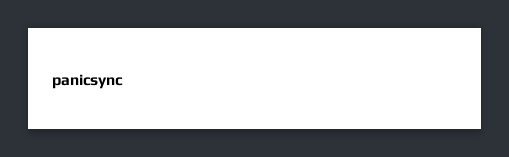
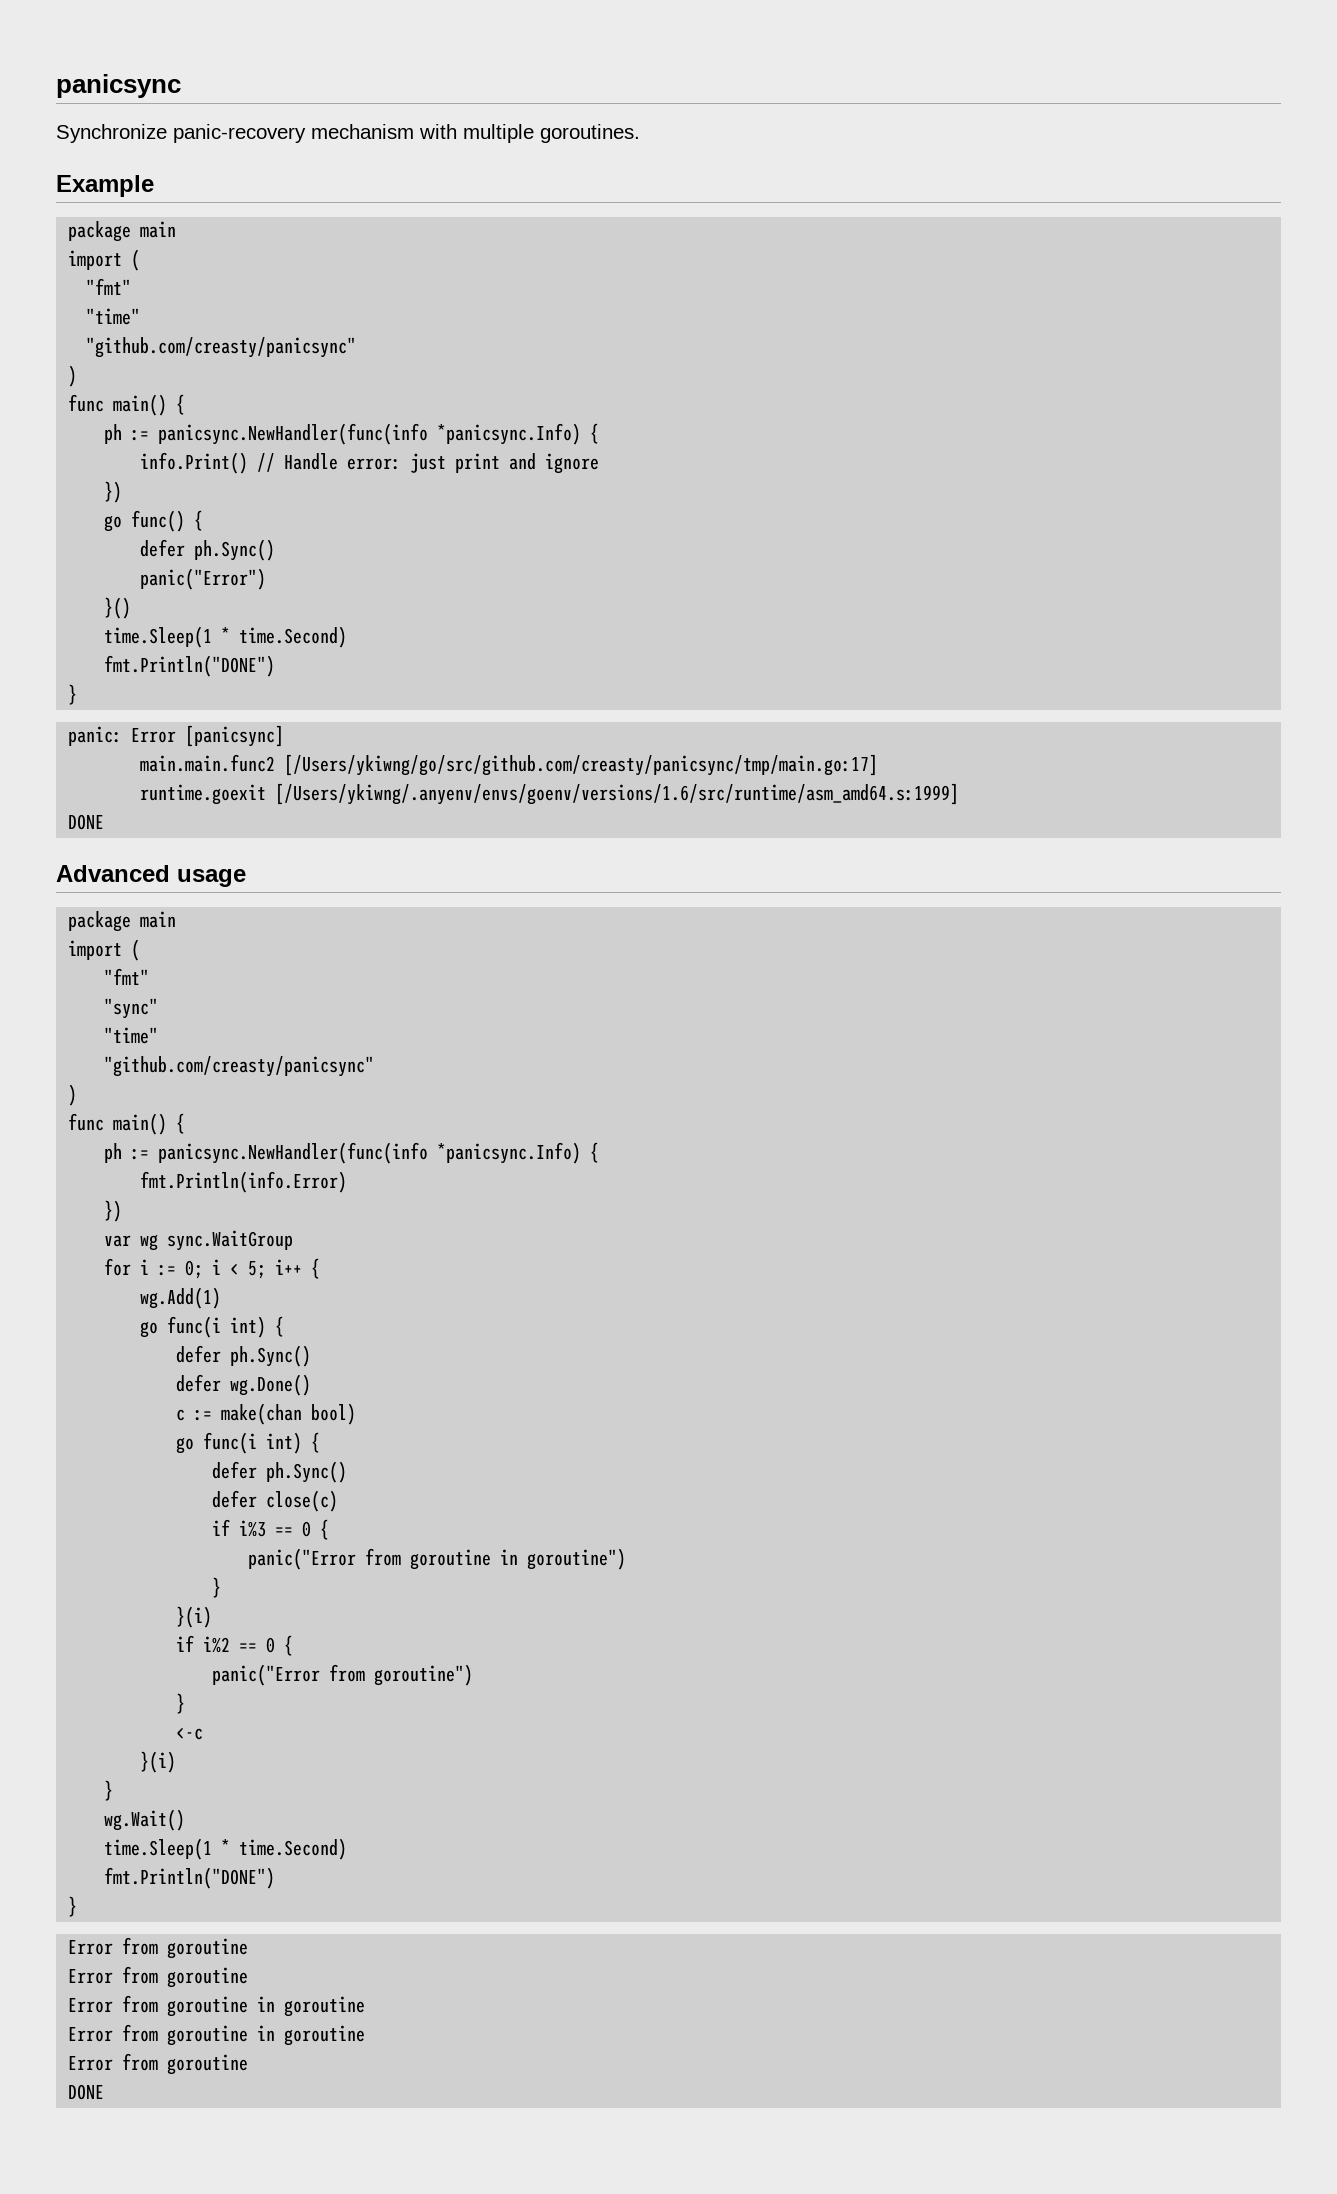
(123, 81) none -> [56,124,640,143] [56,175,154,197] [68,221,177,242] [68,249,141,271] [86,278,132,295] [86,308,141,325] [86,337,357,358] [68,365,78,387] [68,394,186,416] [104,423,600,445] [140,452,600,474] [104,481,123,503] [104,510,204,532] [140,539,276,561] [140,568,267,590] [104,597,132,619] [104,626,348,648] [104,655,276,677] [68,684,78,705] [68,725,285,747] [140,754,879,776] [140,783,960,805] [68,814,105,830] [56,865,246,887] [68,911,177,932] [68,939,141,961] [104,968,150,985] [104,998,159,1019] [104,1027,159,1044] [104,1056,375,1077] [68,1084,78,1106] [68,1113,186,1135] [104,1142,600,1164] [140,1171,348,1193] [104,1200,123,1222] [104,1230,294,1251] [104,1258,321,1279] [140,1287,222,1309] [140,1316,285,1338] [176,1345,312,1367] [176,1374,312,1396] [176,1403,357,1425] [176,1432,321,1454] [212,1461,348,1483] [212,1490,339,1512] [212,1519,330,1540] [248,1548,627,1570] [212,1577,222,1598] [176,1606,213,1628] [176,1635,294,1656] [212,1664,474,1686] [176,1693,186,1714] [176,1727,204,1740] [140,1751,177,1773] [104,1780,114,1801] [104,1809,186,1831] [104,1838,348,1860] [104,1867,276,1889] [68,1896,78,1917] [68,1937,249,1959] [68,1966,249,1988] [68,1995,366,2017] [68,2024,366,2046] [68,2053,249,2075] [68,2084,105,2100] // Synchronize panic-recovery mechanism with multiple goroutines. // Example // package main // import ( // "fmt" // "time" // "github.com/creasty/panicsync" // ) // func main() { // ph := panicsync.NewHandler(func(info *panicsync.Info) { // info.Print() // Handle error: just print and ignore // }) // go func() { // defer ph.Sync() // panic("Error") // }() // time.Sleep(1 * time.Second) // fmt.Println("DONE") // } // panic: Error [panicsync] // main.main.func2 [/Users/ykiwng/go/src/github.com/creasty/panicsync/tmp/main.go:17] // runtime.goexit [/Users/ykiwng/.anyenv/envs/goenv/versions/1.6/src/runtime/asm_amd64.s:1999] // DONE // Advanced usage // package main // import ( // "fmt" // "sync" // "time" // "github.com/creasty/panicsync" // ) // func main() { // ph := panicsync.NewHandler(func(info *panicsync.Info) { // fmt.Println(info.Error) // }) // var wg sync.WaitGroup // for i := 0; i < 5; i++ { // wg.Add(1) // go func(i int) { // defer ph.Sync() // defer wg.Done() // c := make(chan bool) // go func(i int) { // defer ph.Sync() // defer close(c) // if i%3 == 0 { // panic("Error from goroutine in goroutine") // } // }(i) // if i%2 == 0 { // panic("Error from goroutine") // } // <-c // }(i) // } // wg.Wait() // time.Sleep(1 * time.Second) // fmt.Println("DONE") // } // Error from goroutine // Error from goroutine // Error from goroutine in goroutine // Error from goroutine in goroutine // Error from goroutine // DONE

